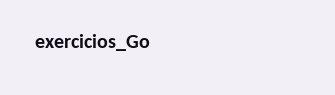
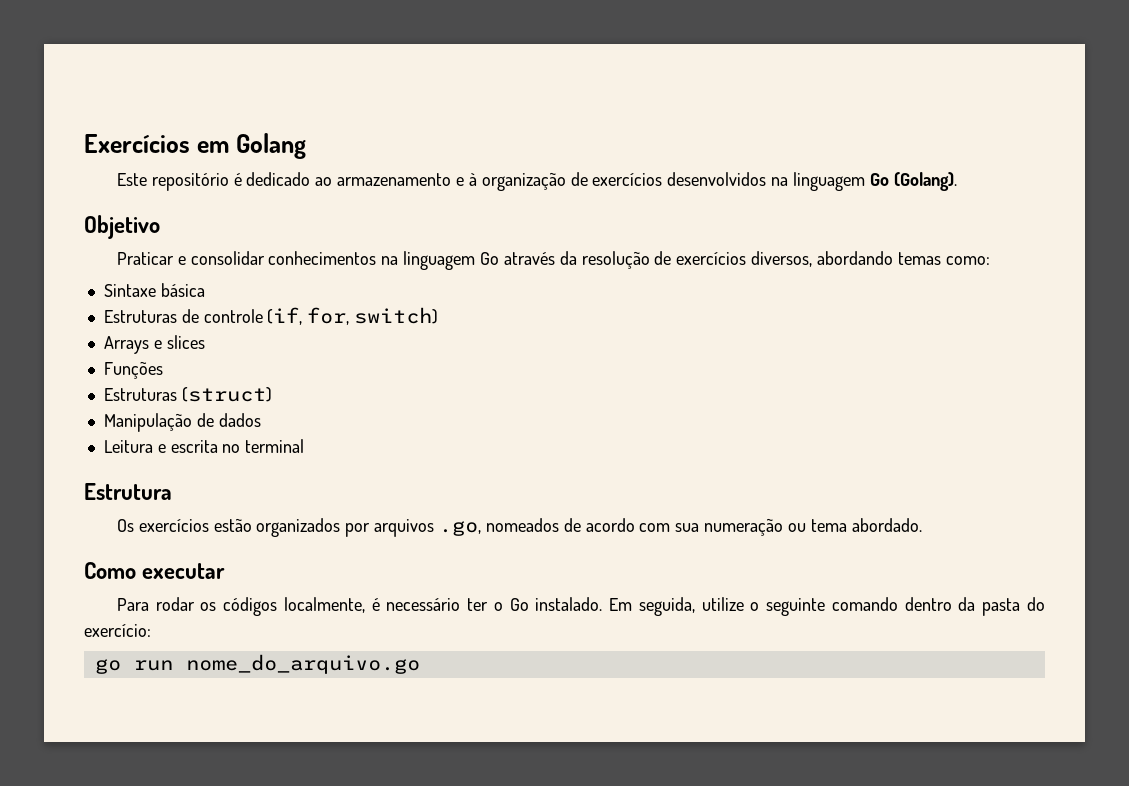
[35,34,150,51] exercicios_Go -> [84,133,306,159] [116,172,957,191] [84,215,160,239] [116,251,990,270] [103,283,205,297] [103,307,439,325] [103,335,205,354] [103,361,163,379] [103,387,272,402] [103,413,261,432] [103,439,305,453] [84,483,172,500] [116,518,922,537] [84,562,226,579] [116,597,1045,616] [84,624,151,637] [94,654,420,674] Exercícios em Golang // Este repositório é dedicado ao armazenamento e à organização de exercícios desenvolvidos na linguagem Go (Golang). // Objetivo // Praticar e consolidar conhecimentos na linguagem Go através da resolução de exercícios diversos, abordando temas como: // Sintaxe básica // Estruturas de controle (if, for, switch) // Arrays e slices // Funções // Estruturas (struct) // Manipulação de dados // Leitura e escrita no terminal // Estrutura // Os exercícios estão organizados por arquivos .go, nomeados de acordo com sua numeração ou tema abordado. // Como executar // Para rodar os códigos localmente, é necessário ter o Go instalado. Em seguida, utilize o seguinte comando dentro da pasta do exercício: // go run nome_do_arquivo.go

